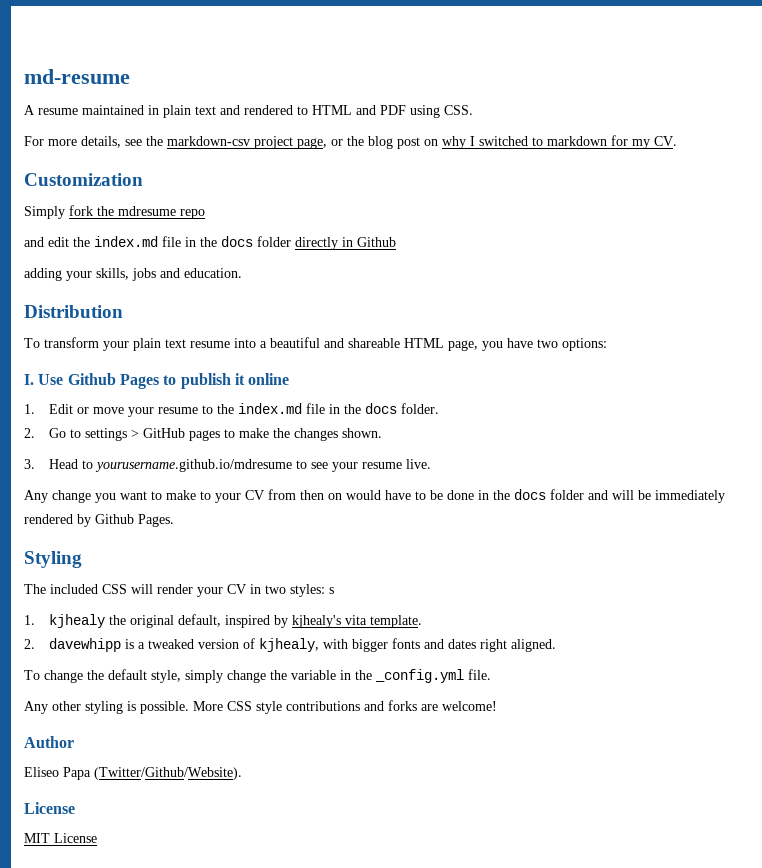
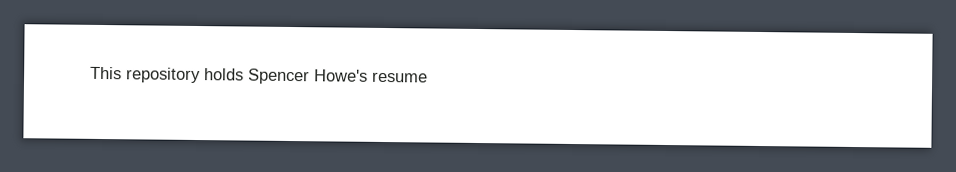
[24,69,130,84] [24,105,473,118] [24,135,677,149] [24,173,143,186] [24,205,205,219] [24,236,396,250] [24,268,242,281] [24,305,123,318] [24,337,607,351] [24,373,290,389] [24,403,440,417] [24,428,383,441] [24,459,432,472] [24,489,725,503] [24,514,174,527] [24,551,82,568] [24,584,334,597] [24,614,423,628] [24,638,557,652] [24,669,491,683] [24,700,497,714] [24,736,74,748] [24,767,242,780] [24,802,75,814] [24,833,97,843] md-resume // A resume maintained in plain text and rendered to HTML and PDF using CSS. // For more details, see the markdown-csv project page, or the blog post on why I switched to markdown for my CV. // Customization // Simply fork the mdresume repo // and edit the index.md file in the docs folder directly in Github // adding your skills, jobs and education. // Distribution // To transform your plain text resume into a beautiful and shareable HTML page, you have two options: // I. Use Github Pages to publish it online // 1. Edit or move your resume to the index.md file in the docs folder. // 2. Go to settings > GitHub pages to make the changes shown. // 3. Head to yourusername.github.io/mdresume to see your resume live. // Any change you want to make to your CV from then on would have to be done in the docs folder and will be immediately rendered by Github Pages. // Styling // The included CSS will render your CV in two styles: s // 1. kjhealy the original default, inspired by kjhealy's vita template. // 2. davewhipp is a tweaked version of kjhealy, with bigger fonts and dates right aligned. // To change the default style, simply change the variable in the _config.yml file. // Any other styling is possible. More CSS style contributions and forks are welcome! // Author // Eliseo Papa (Twitter/Github/Website). // License // MIT License -> [90,66,428,85] This repository holds Spencer Howe's resume

